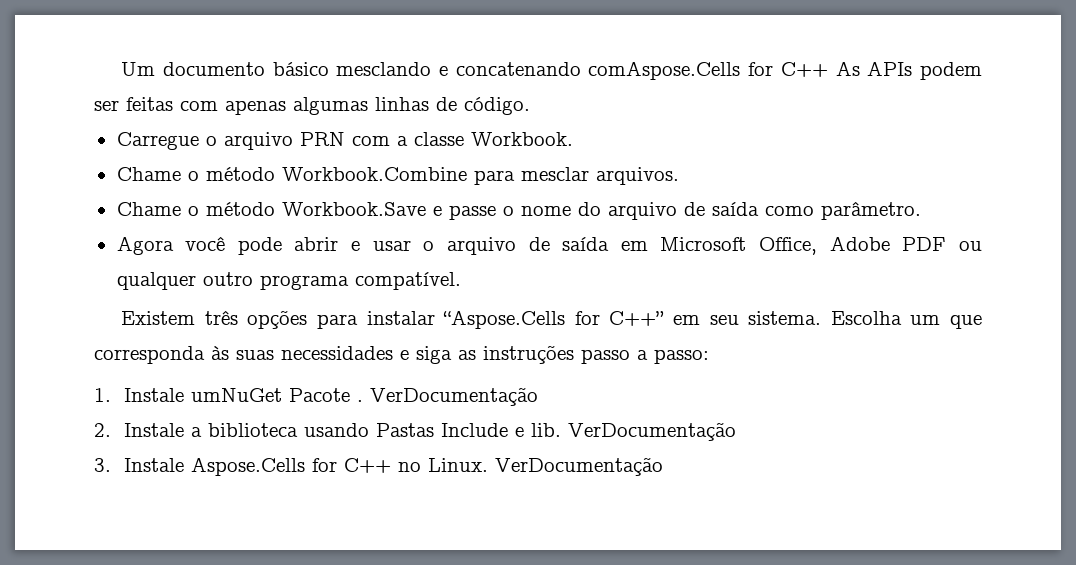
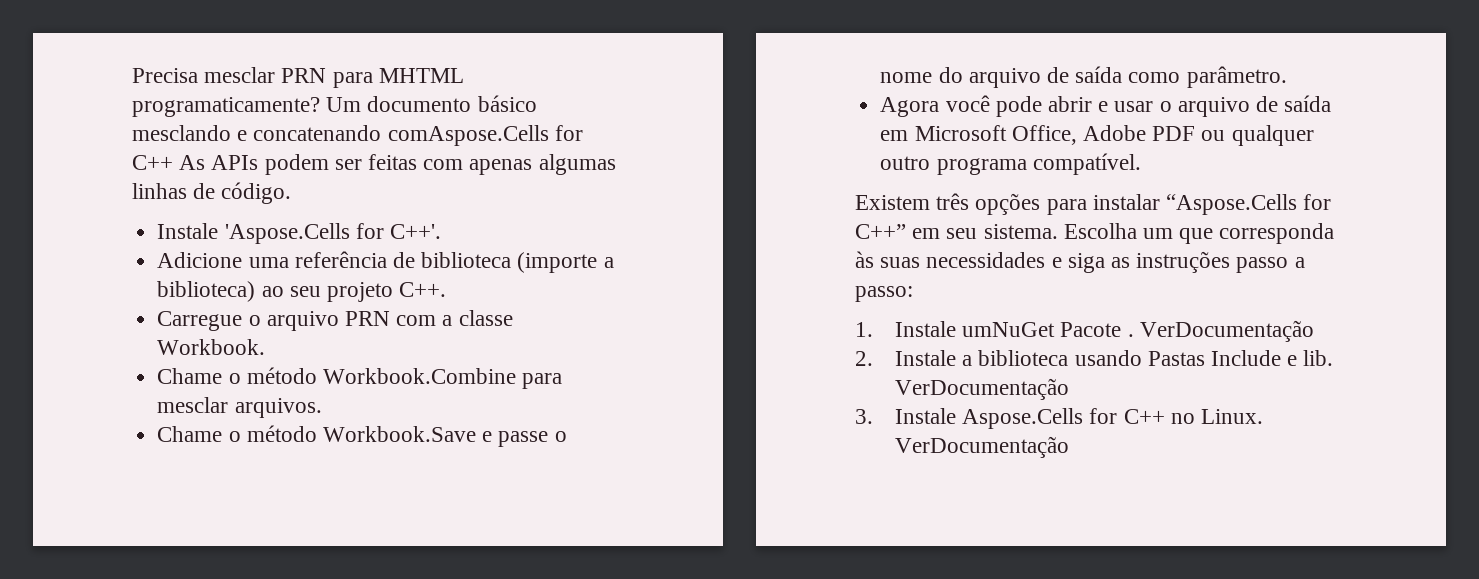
(121, 69) none -> [132,67,464,88] [132,97,320,117] Precisa mesclar PRN para MHTML programaticamente?
(530, 106) none -> [157,223,441,244] [157,251,614,273] [157,281,447,302] // Instale 'Aspose.Cells for C++'. // Adicione uma referência de biblioteca (importe a biblioteca) ao seu projeto C++.

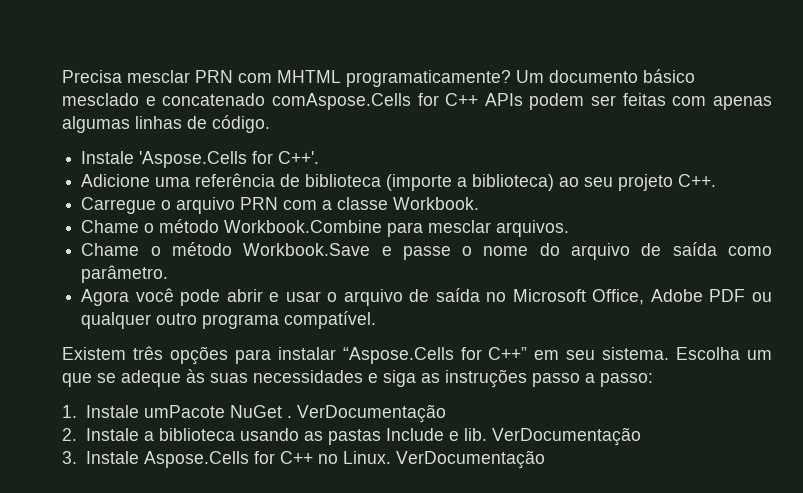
[332,72,373,88] para -> [238,73,272,83] com
[132,125,382,141] mesclando e concatenando -> [62,93,266,106] mesclado e concatenado
[179,155,206,170] As -> (479, 99) none
[880,130,909,141] em -> [486,292,507,302] no
[1219,223,1335,244] corresponda -> [97,370,181,387] se adeque
[962,322,1122,337] umNuGet Pacote -> [143,405,282,418] umPacote NuGet
[1147,351,1205,366] Pastas -> [303,429,381,445] as pastas

